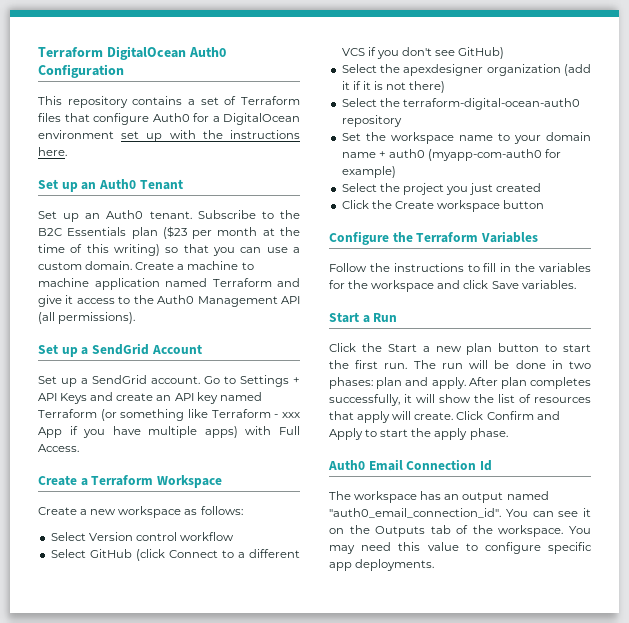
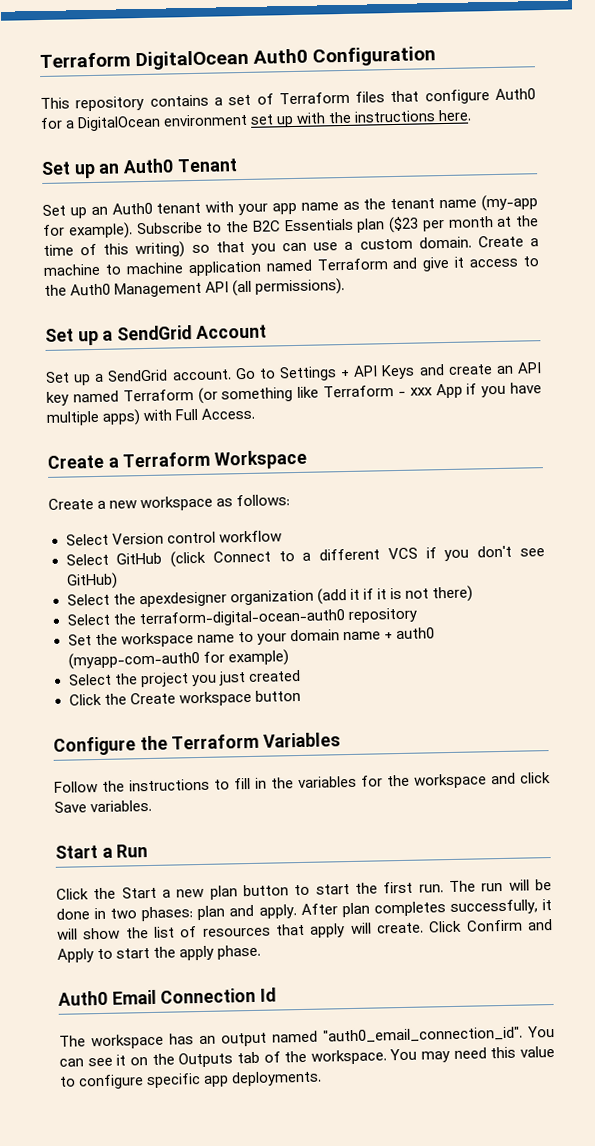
[149,211,192,219] tenant. -> [156,194,539,216] [43,222,133,240] tenant with your app name as the tenant name (my-app for example).

